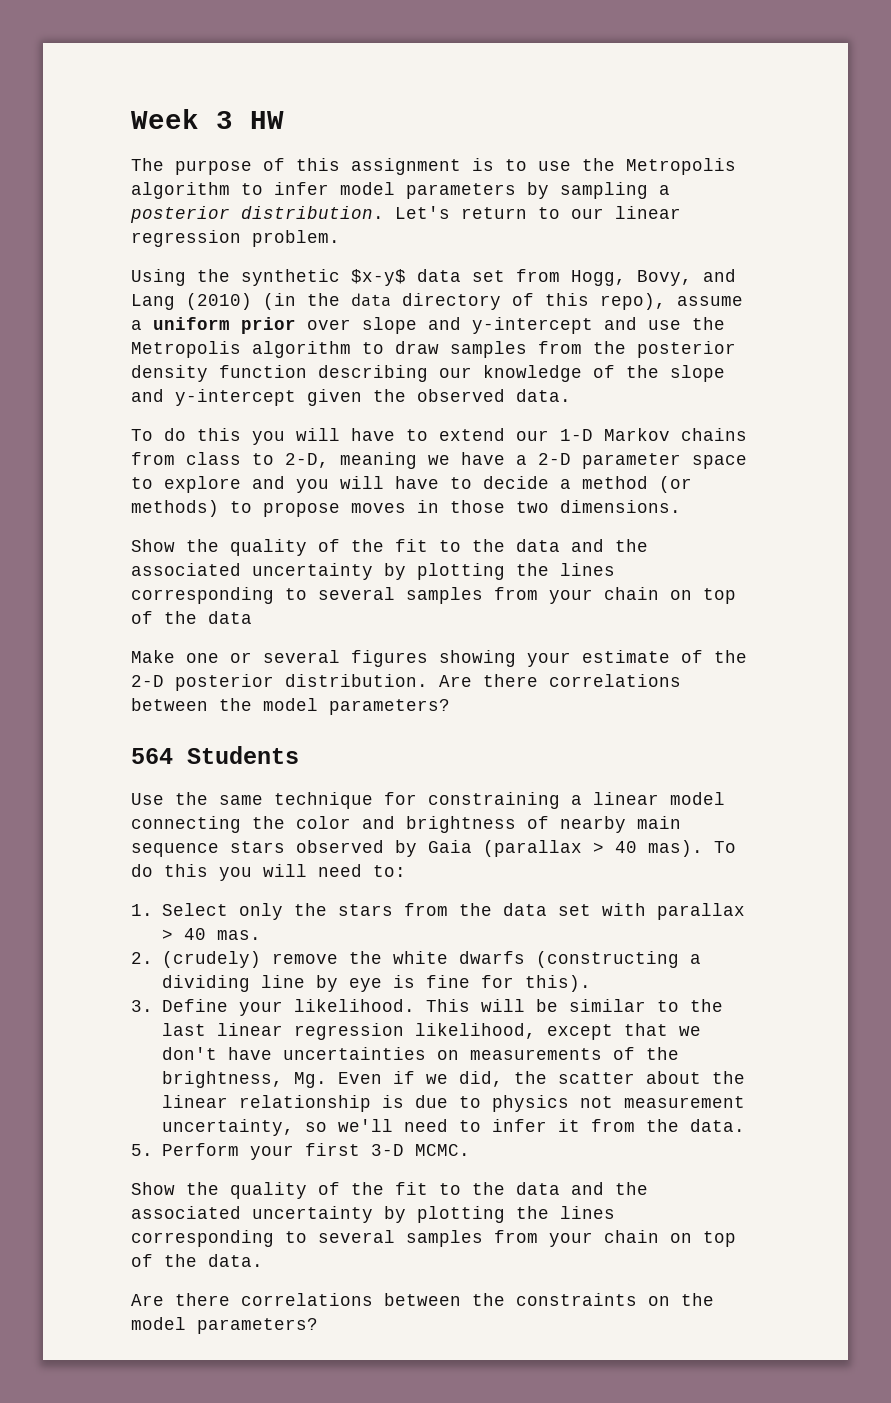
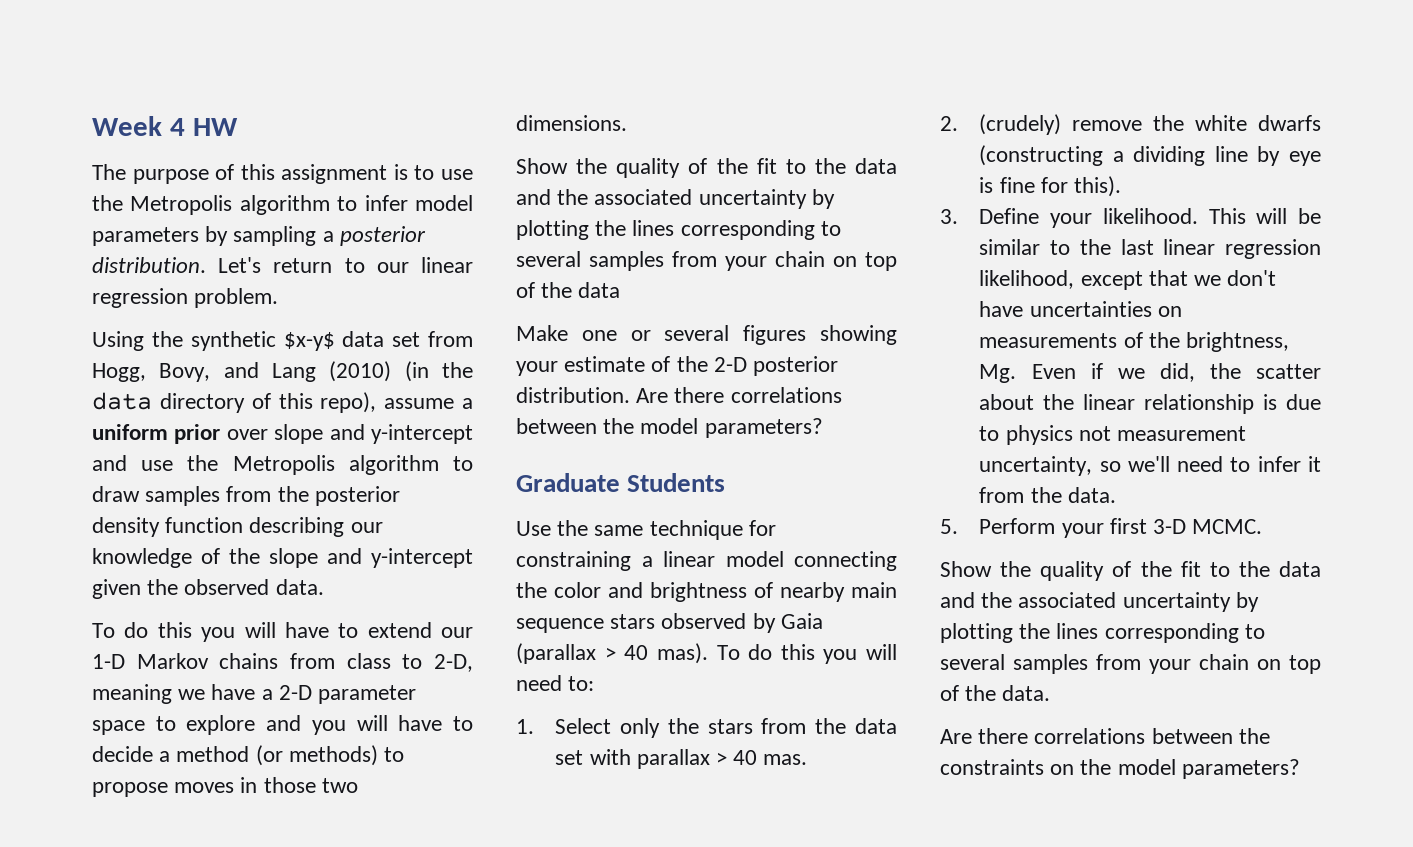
[216,111,233,129] 3 -> [169,118,185,136] 4
[131,748,173,764] 564 -> [516,473,620,492] Graduate

